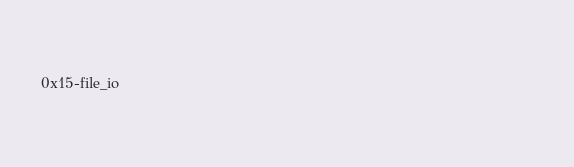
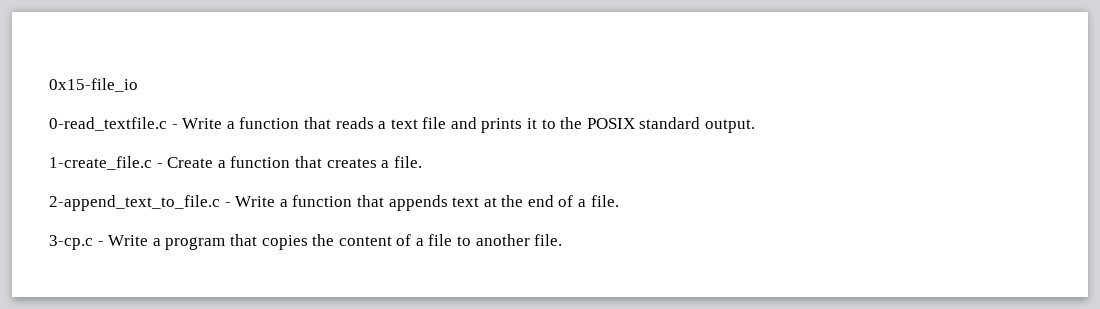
(119, 83) none -> [49,117,756,133] [49,156,422,170] [49,195,619,211] [49,234,563,250] // 0-read_textfile.c - Write a function that reads a text file and prints it to the POSIX standard output. // 1-create_file.c - Create a function that creates a file. // 2-append_text_to_file.c - Write a function that appends text at the end of a file. // 3-cp.c - Write a program that copies the content of a file to another file.

